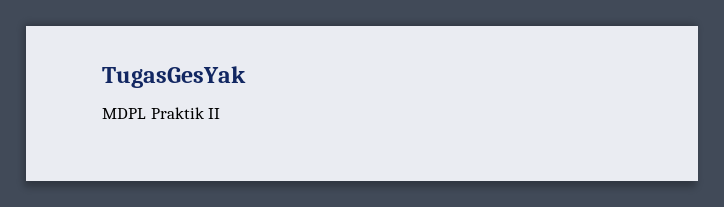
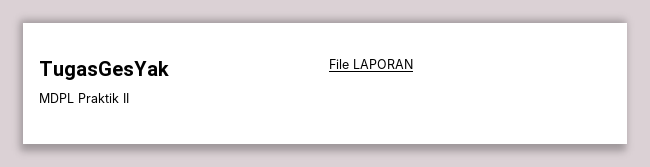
(221, 113) none -> [329,59,413,69] // File LAPORAN

